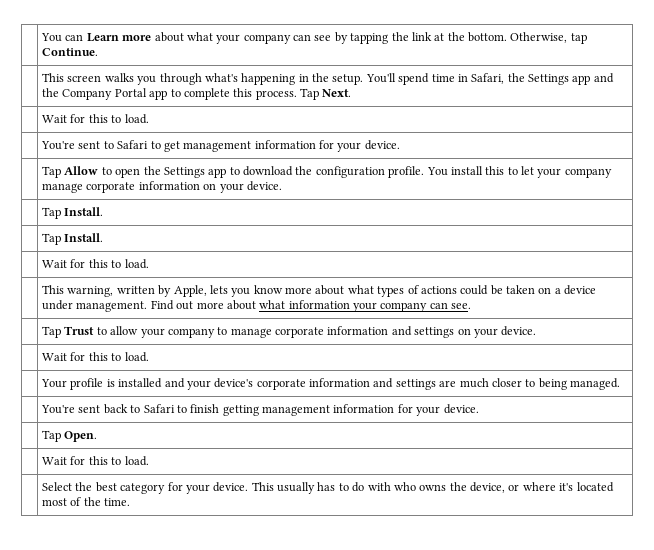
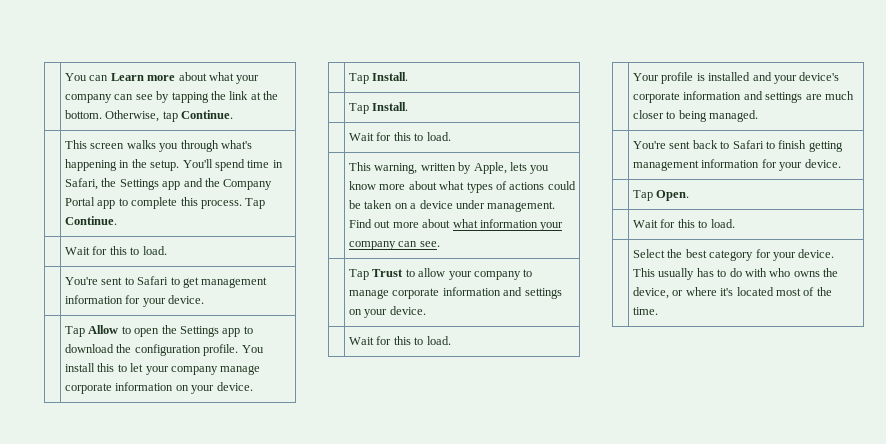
[322,89,352,97] Next. -> [65,216,118,225] Continue.

